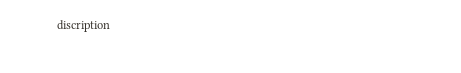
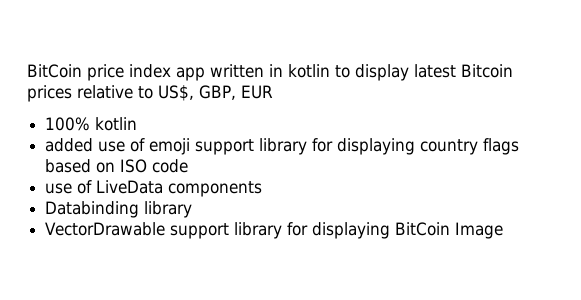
[57,20,110,32] discription -> [27,64,513,81] [27,85,273,102] [45,117,138,131] [45,138,520,155] [45,159,189,173] [45,180,263,197] [45,201,193,218] [45,222,504,239] BitCoin price index app written in kotlin to display latest Bitcoin prices relative to US$, GBP, EUR // 100% kotlin // added use of emoji support library for displaying country flags based on ISO code // use of LiveData components // Databinding library // VectorDrawable support library for displaying BitCoin Image

